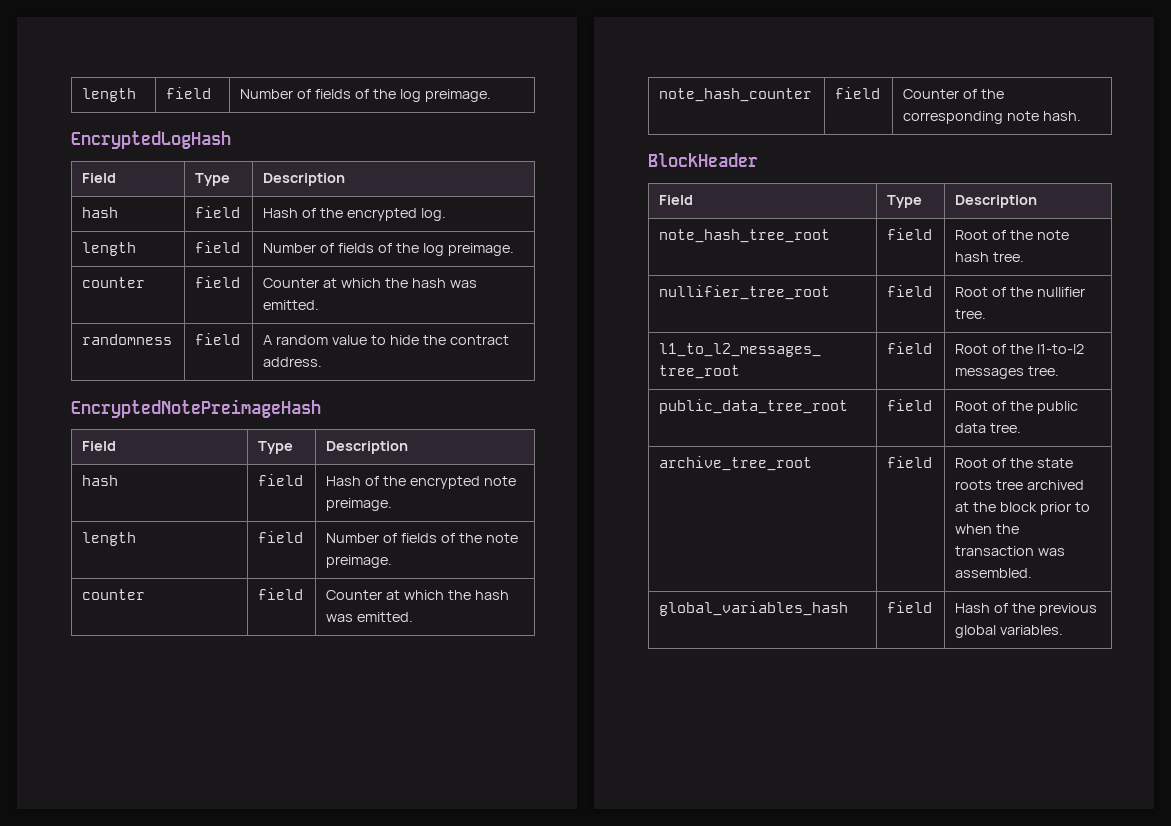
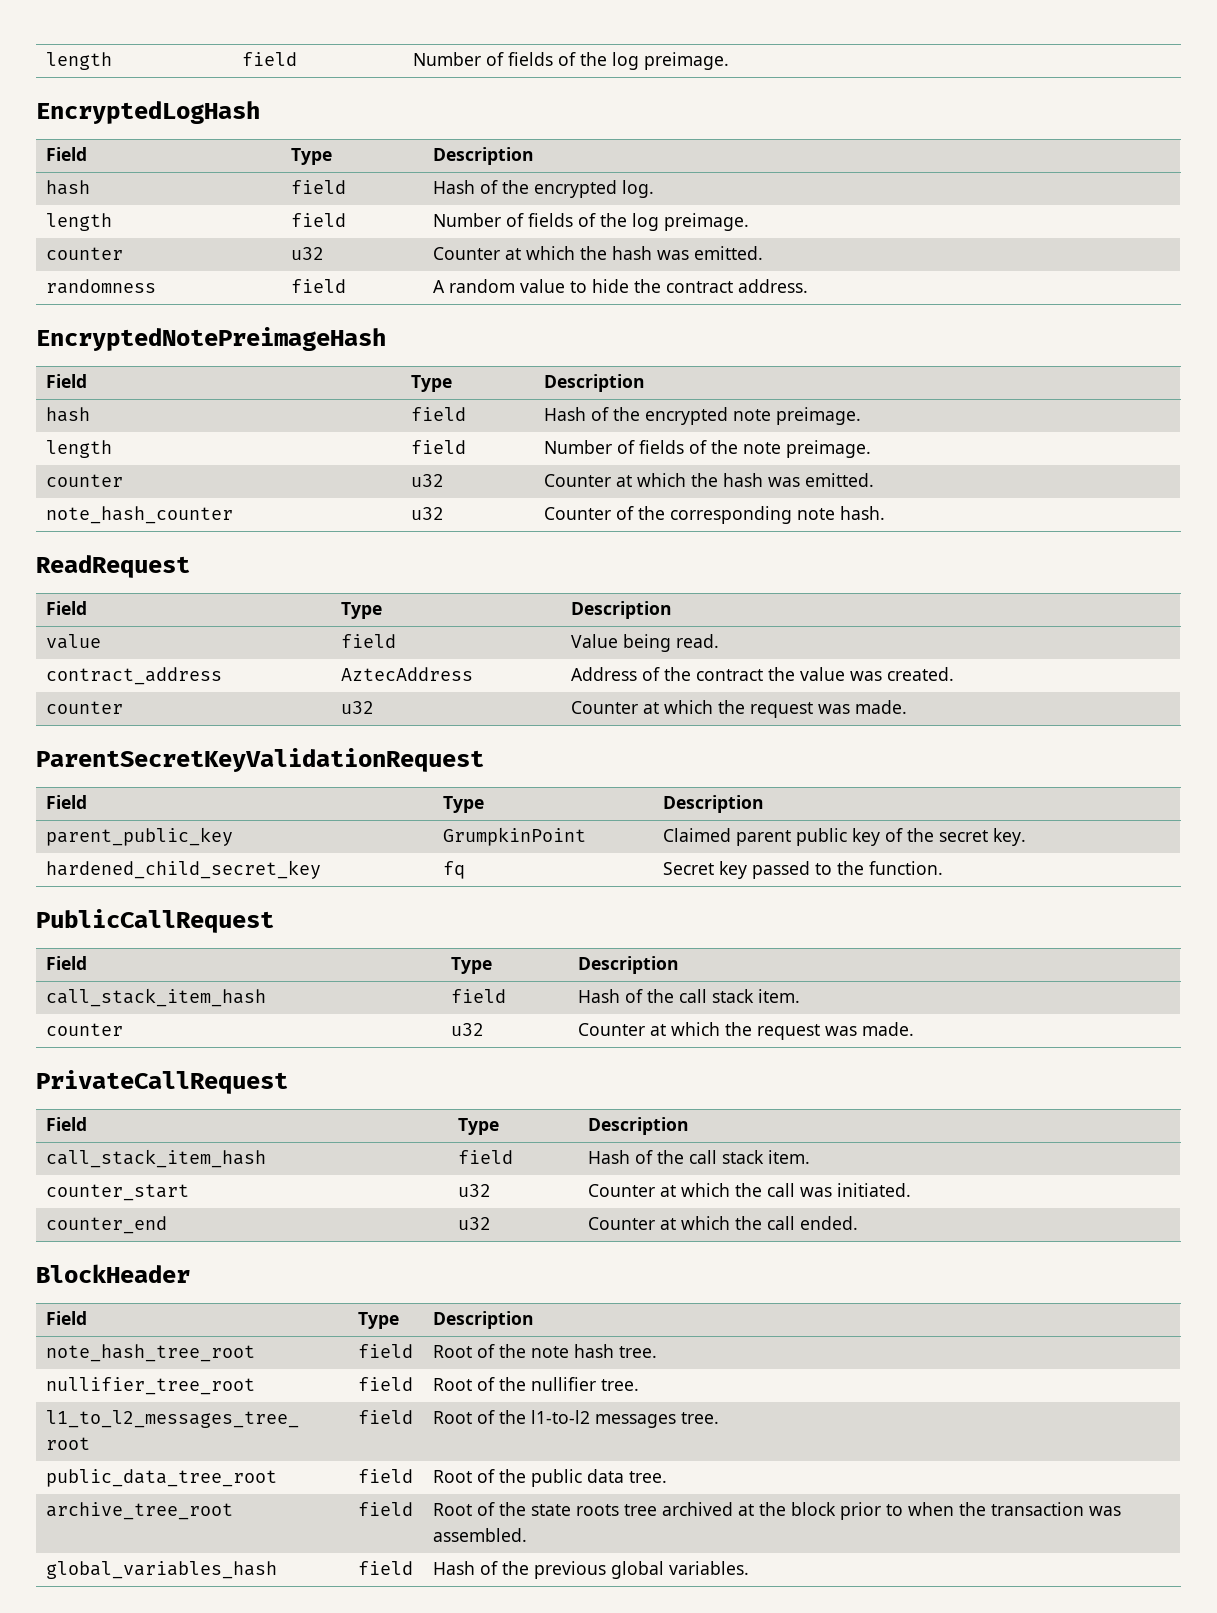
[195,276,241,288] field -> [290,247,324,260] u32
[258,588,304,600] field -> [410,474,444,487] u32
[835,87,881,99] field -> [410,507,444,520] u32
(1082, 116) none -> [36,555,190,578] [45,601,87,615] [340,602,382,619] [570,601,672,619] [45,634,101,649] [340,634,396,648] [570,634,719,652] [45,667,222,685] [340,667,473,681] [570,667,954,681] [45,701,123,714] [340,701,374,714] [570,700,907,718] [36,748,484,772] [45,795,87,809] [442,796,484,813] [662,795,764,813] [45,827,233,846] [442,827,586,846] [662,828,1026,846] [45,860,321,879] [442,861,465,879] [662,861,943,879] [36,909,274,933] [45,956,87,970] [450,957,492,974] [577,956,679,974] [45,988,266,1007] [450,989,506,1003] [577,989,800,1003] [45,1023,123,1036] [450,1023,484,1036] [577,1022,914,1040] [36,1070,288,1094] [45,1117,87,1131] [457,1118,499,1135] [587,1117,689,1135] [45,1149,266,1168] [457,1150,513,1164] [587,1150,810,1164] [45,1184,189,1201] [457,1184,491,1197] [587,1183,911,1197] [45,1216,167,1234] [457,1217,491,1230] [587,1216,858,1230] // ReadRequest // Field | Type | Description // value | field | Value being read. // contract_address | AztecAddress | Address of the contract the value was created. // counter | u32 | Counter at which the request was made. // ParentSecretKeyValidationRequest // Field | Type | Description // parent_public_key | GrumpkinPoint | Claimed parent public key of the secret key. // hardened_child_secret_key | fq | Secret key passed to the function. // PublicCallRequest // Field | Type | Description // call_stack_item_hash | field | Hash of the call stack item. // counter | u32 | Counter at which the request was made. // PrivateCallRequest // Field | Type | Description // call_stack_item_hash | field | Hash of the call stack item. // counter_start | u32 | Counter at which the call was initiated. // counter_end | u32 | Counter at which the call ended.

